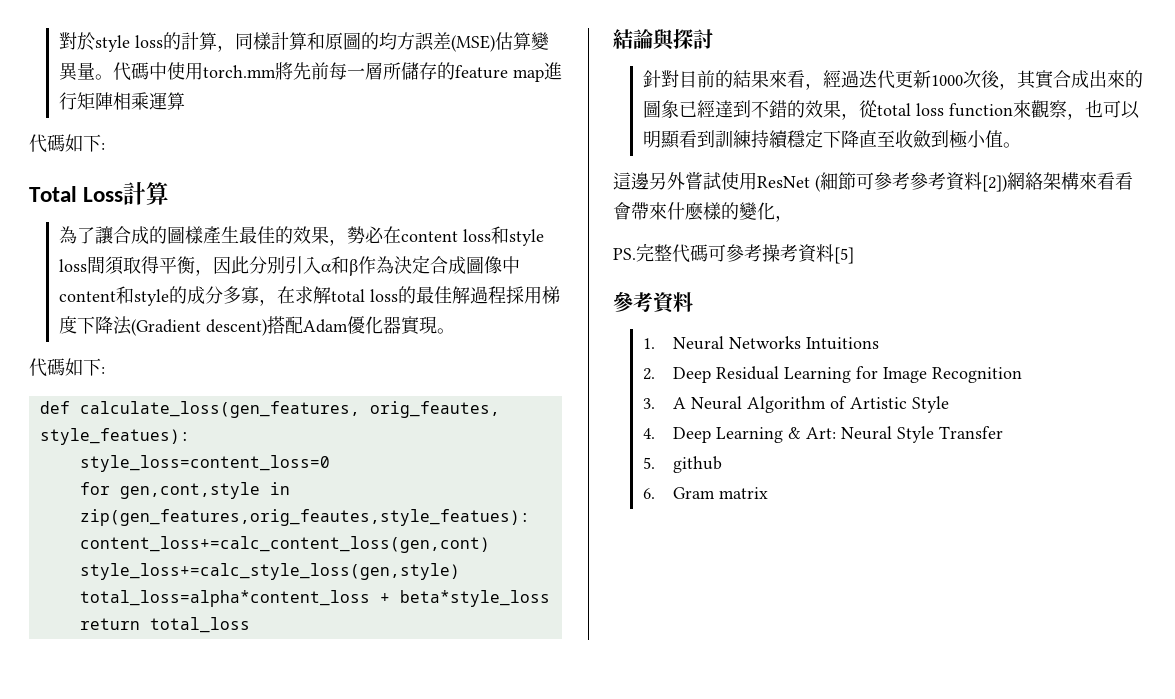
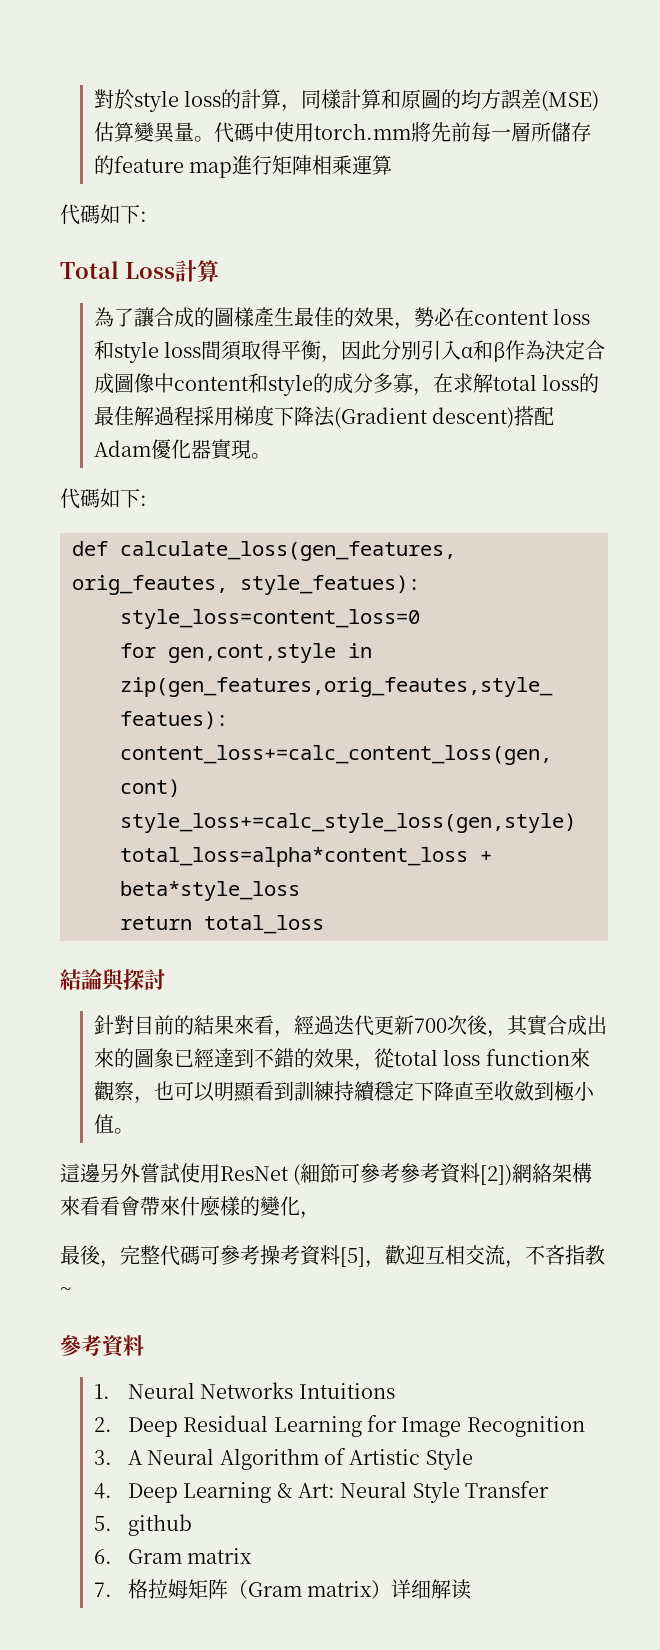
[930,75,963,86] 1000 -> [413,1018,447,1033] 700
[613,248,636,260] PS. -> [60,1245,120,1268] 最後，
(854, 255) none -> [365,1245,605,1268] [60,1287,72,1296] ，歡迎互相交流，不吝指教~
(768, 493) none -> [93,1579,472,1600] // 7.格拉姆矩阵（Gram matrix）详细解读

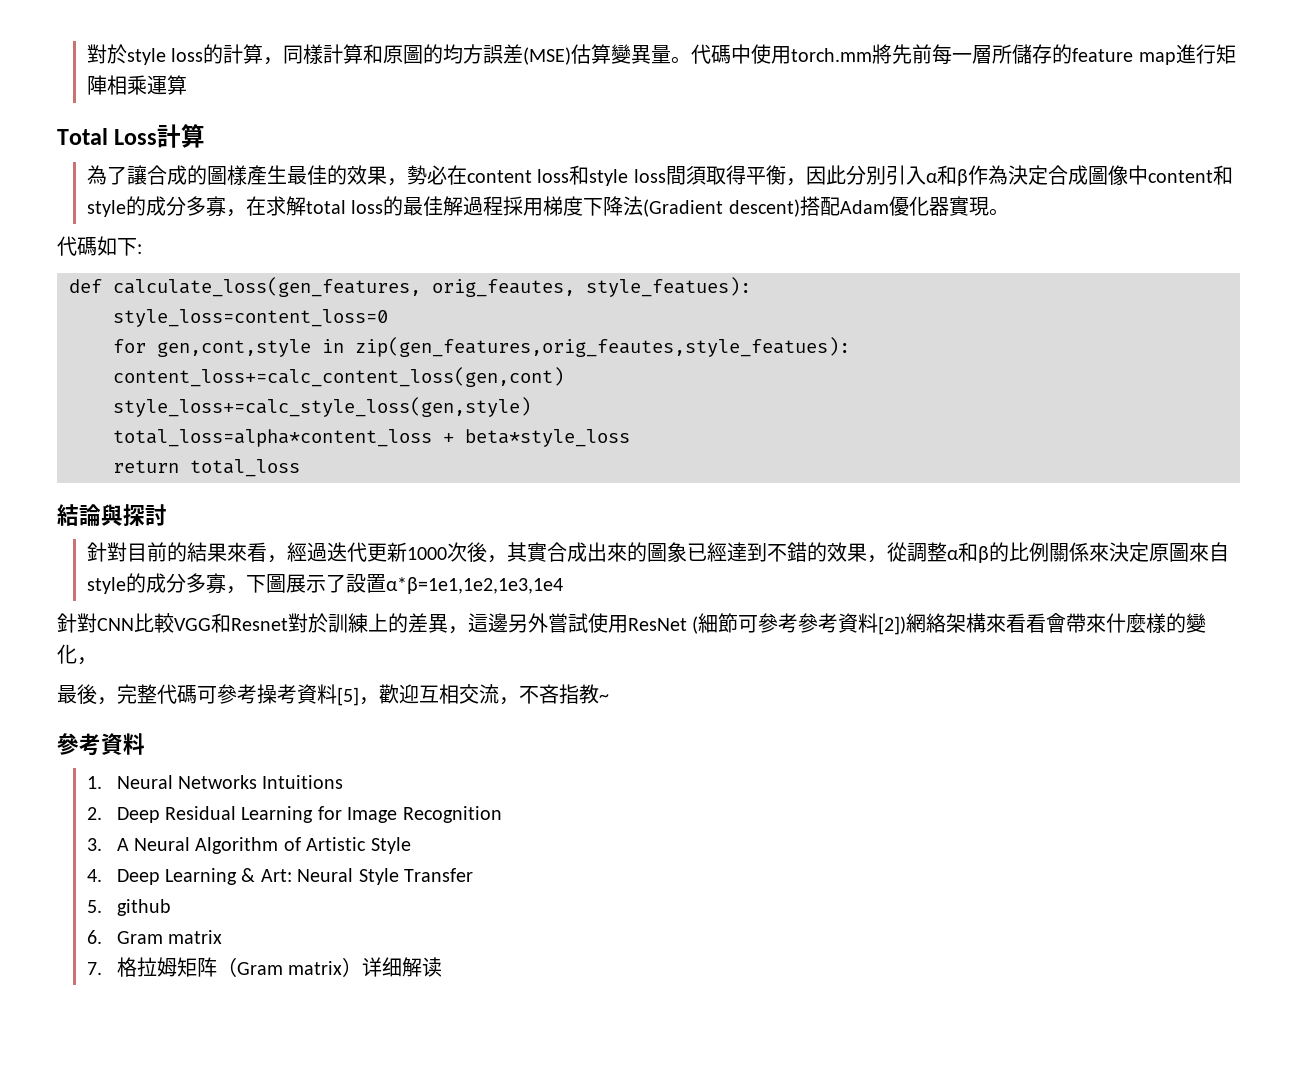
[60,204,147,225] // 代碼如下: -> (187, 85) none
[413,1018,447,1033] 700 -> [406,547,447,560] 1000
[393,1048,590,1068] [93,1081,595,1104] [93,1114,134,1134] total loss function來觀察，也可以明顯看到訓練持續穩定下降直至收斂到極小值。 // -> [906,542,1229,563] [86,573,563,594] [57,613,468,634] 調整α和β的比例關係來決定原圖來自style的成分多寡，下圖展示了設置α*β=1e1,1e2,1e3,1e4 // 針對CNN比較VGG和Resnet對於訓練上的差異，

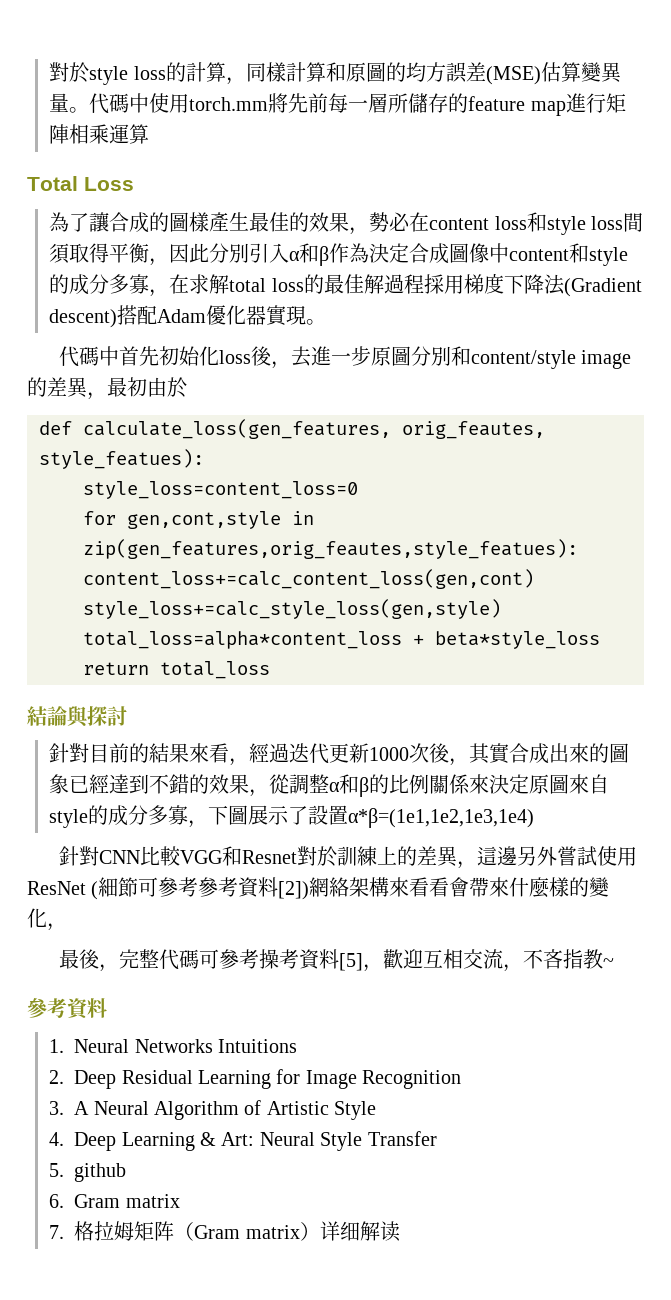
[157,124,206,148] 計算 -> (134, 184) none
[97,236,142,256] 如下: -> [98,346,631,369] [27,377,187,400] 中首先初始化loss後，去進一步原圖分別和content/style image的差異，最初由於
[385,577,563,594] α*β=1e1,1e2,1e3,1e4 -> [348,808,535,828] α*β=(1e1,1e2,1e3,1e4)

